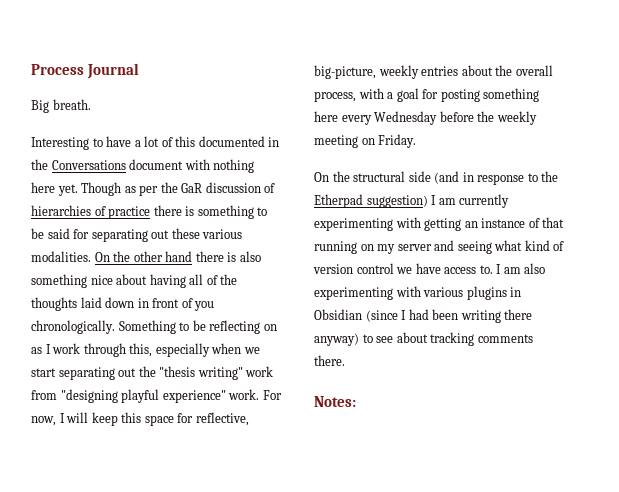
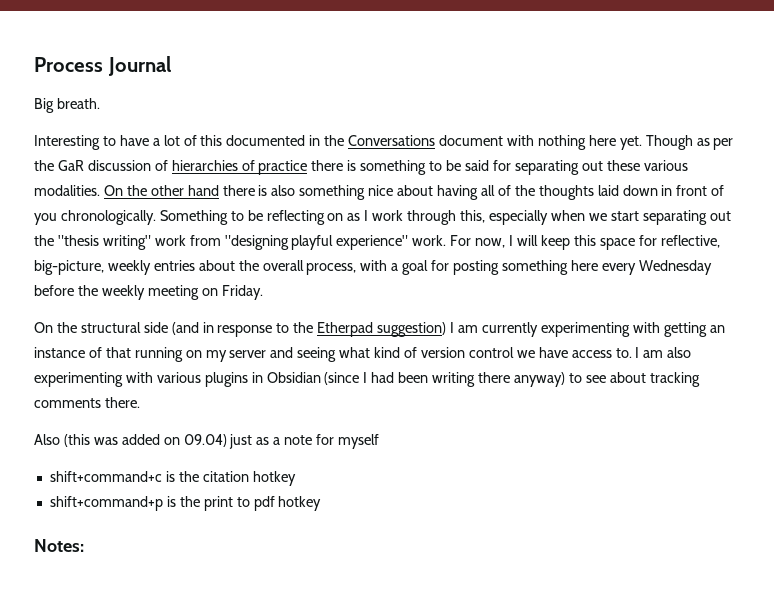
(345, 360) none -> [34,434,380,449] [49,471,296,486] [49,496,322,511] // Also (this was added on 09.04) just as a note for myself // shift+command+c is the citation hotkey // shift+command+p is the print to pdf hotkey

